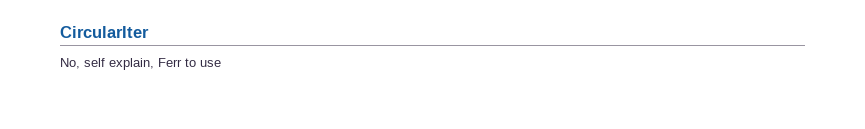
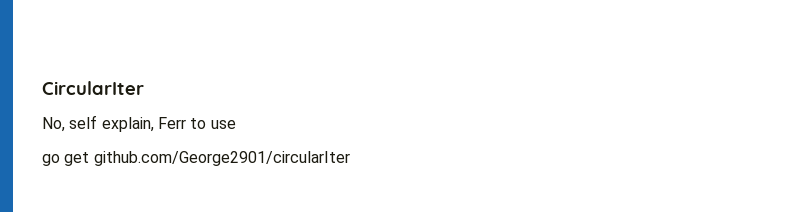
(221, 63) none -> [42,151,350,166] // go get github.com/George2901/circularIter

